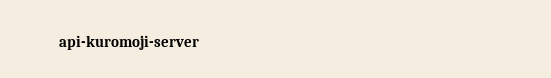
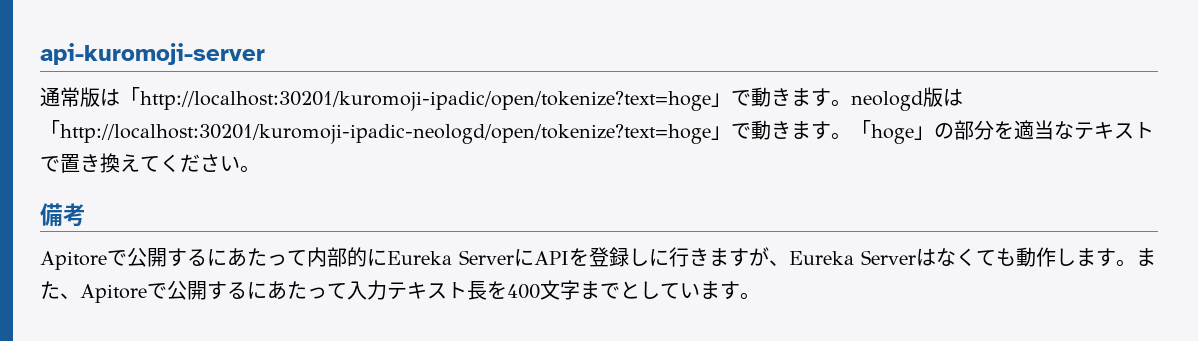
(199, 42) none -> [40,87,963,111] [40,120,1154,144] [40,153,260,173] [40,203,86,227] [40,247,1156,270] [40,280,760,303] // 通常版は「http://localhost:30201/kuromoji-ipadic/open/tokenize?text=hoge」で動きます。neologd版は「http://localhost:30201/kuromoji-ipadic-neologd/open/tokenize?text=hoge」で動きます。「hoge」の部分を適当なテキストで置き換えてください。 // 備考 // Apitoreで公開するにあたって内部的にEureka ServerにAPIを登録しに行きますが、Eureka Serverはなくても動作します。また、Apitoreで公開するにあたって入力テキスト長を400文字までとしています。

